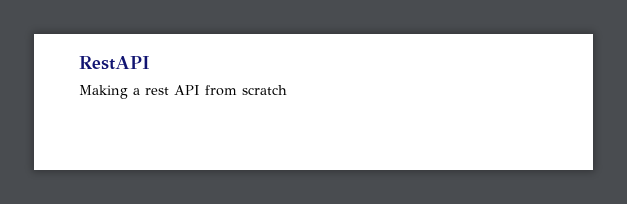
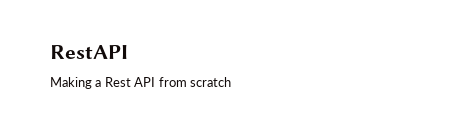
[145,87,169,95] rest -> [104,77,131,87] Rest

